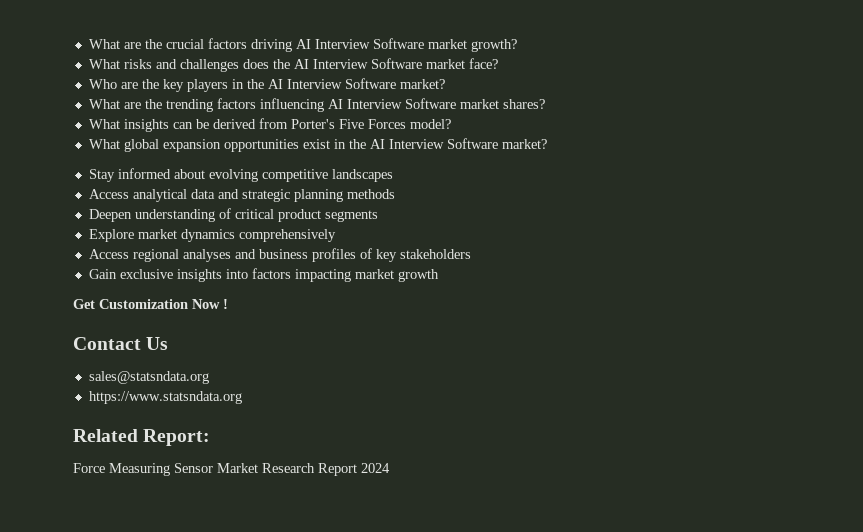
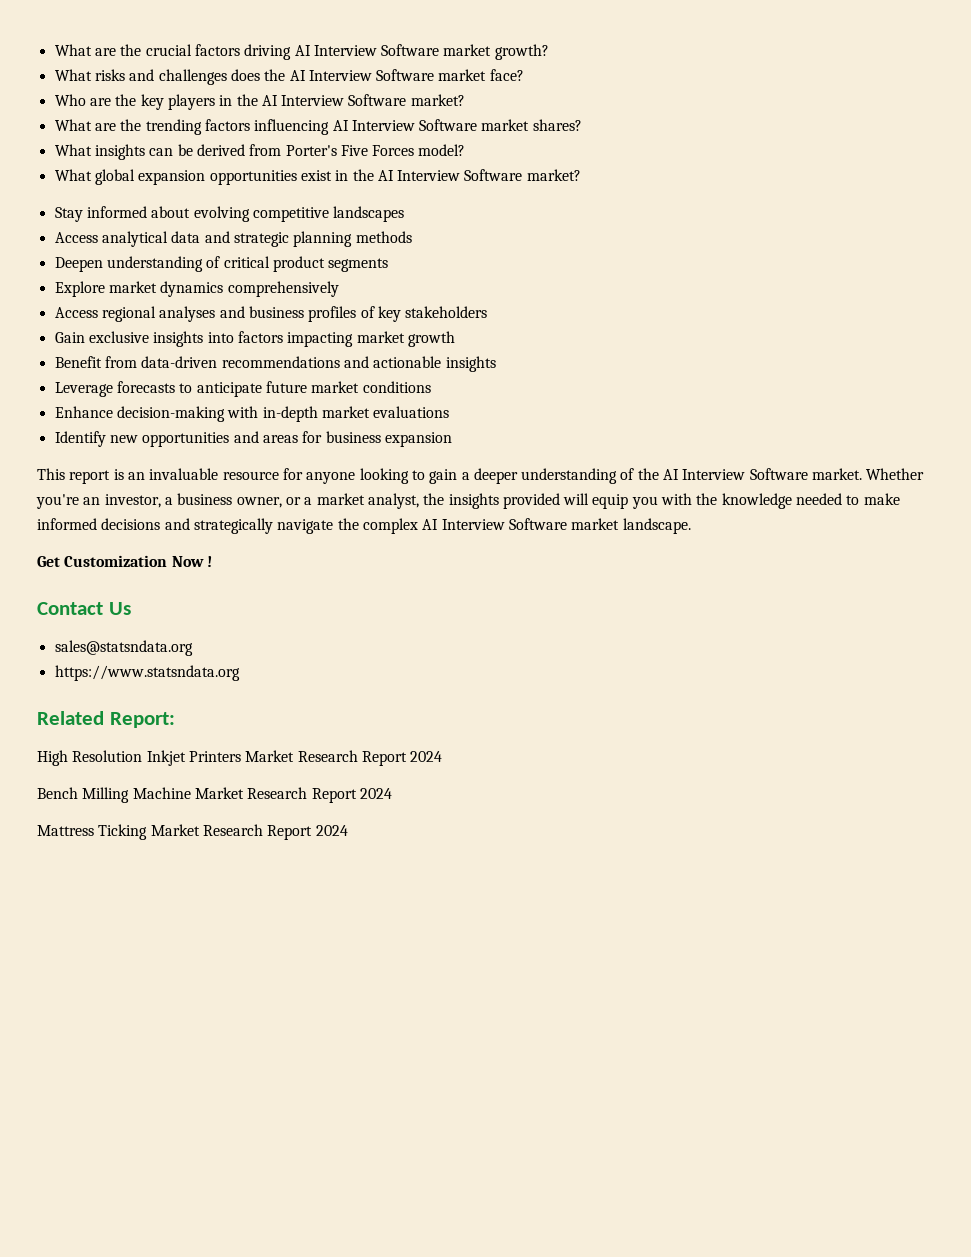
(439, 275) none -> [54,356,496,372] [54,381,431,397] [54,406,450,422] [54,431,452,447] [37,468,925,484] [36,493,900,509] [37,518,691,534] // Benefit from data-driven recommendations and actionable insights // Leverage forecasts to anticipate future market conditions // Enhance decision-making with in-depth market evaluations // Identify new opportunities and areas for business expansion // This report is an invaluable resource for anyone looking to gain a deeper understanding of the AI Interview Software market. Whether you're an investor, a business owner, or a market analyst, the insights provided will equip you with the knowledge needed to make informed decisions and strategically navigate the complex AI Interview Software market landscape.
[73,463,390,476] Force Measuring Sensor Market Research Report 2024 -> [37,750,443,766] [37,787,392,803] [37,824,348,840] High Resolution Inkjet Printers Market Research Report 2024 // Bench Milling Machine Market Research Report 2024 // Mattress Ticking Market Research Report 2024

